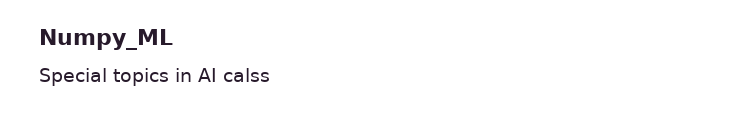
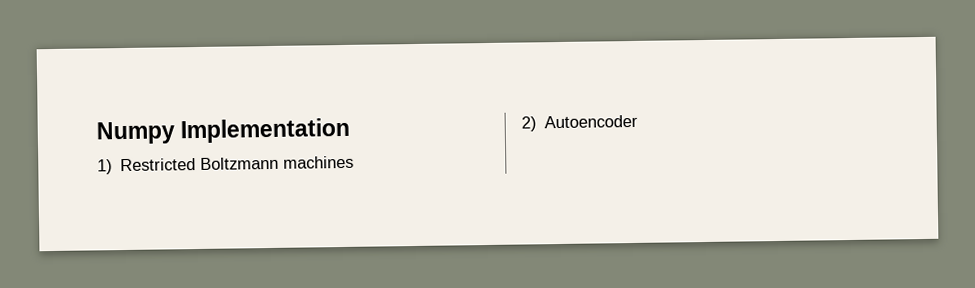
[39,29,173,50] [39,68,270,86] Numpy_ML // Special topics in AI calss -> [96,117,351,145] [97,155,355,175] [521,114,639,132] Numpy Implementation // 1) Restricted Boltzmann machines // 2) Autoencoder

